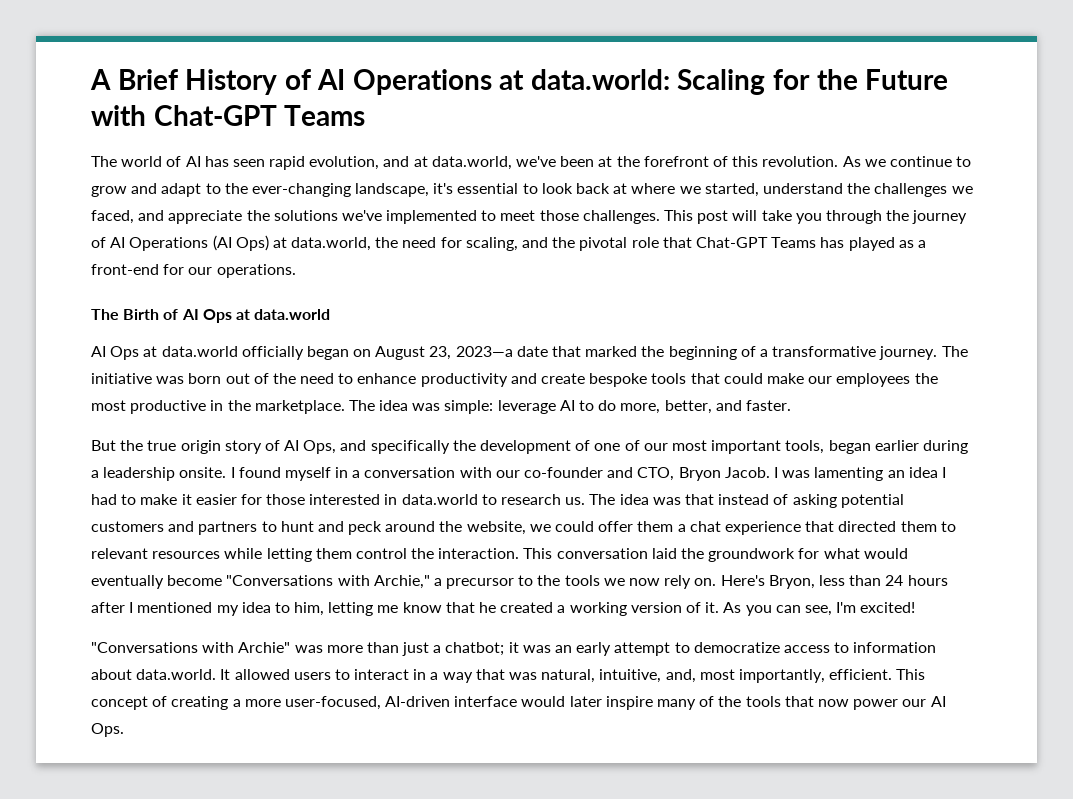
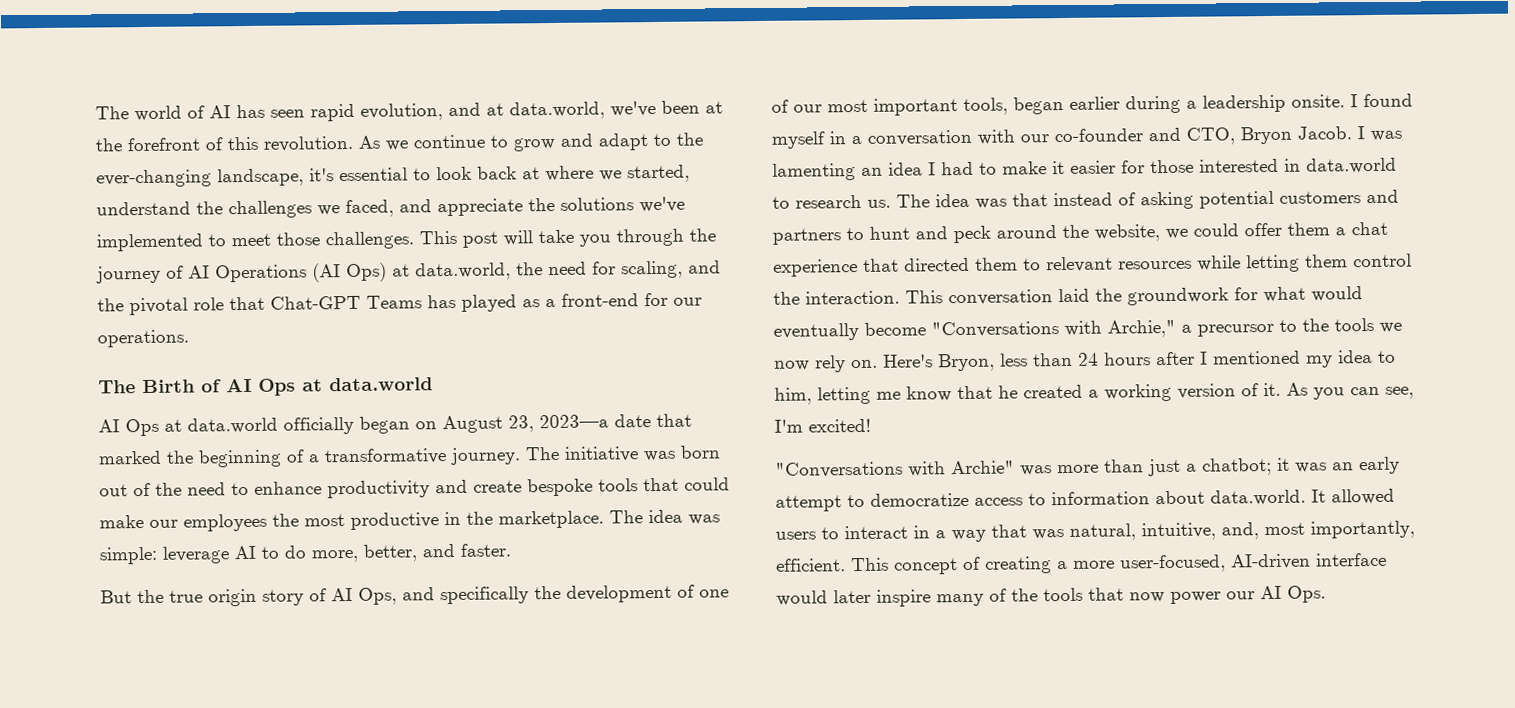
[90,69,949,95] [91,105,366,126] A Brief History of AI Operations at data.world: Scaling for the Future with Chat-GPT Teams // -> (95, 113) none

